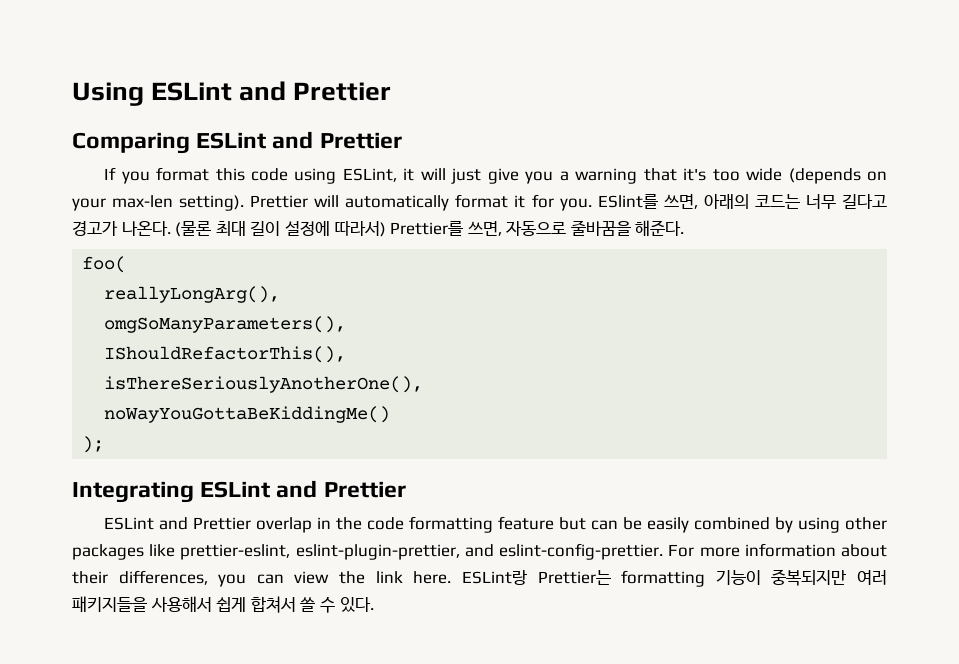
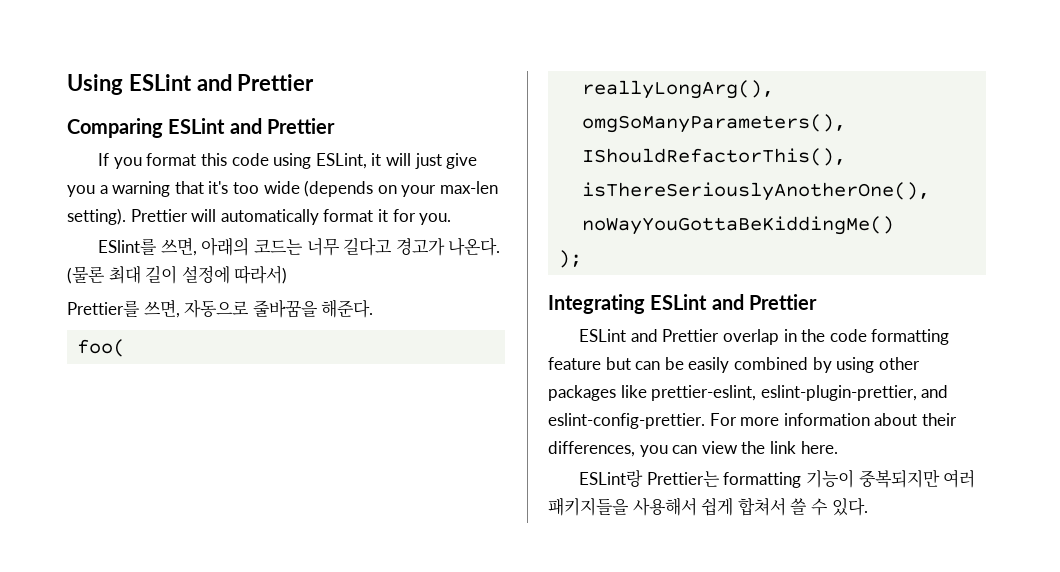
(592, 204) none -> (452, 219) //
(386, 229) none -> (288, 274) //
(452, 577) none -> (838, 447) //

